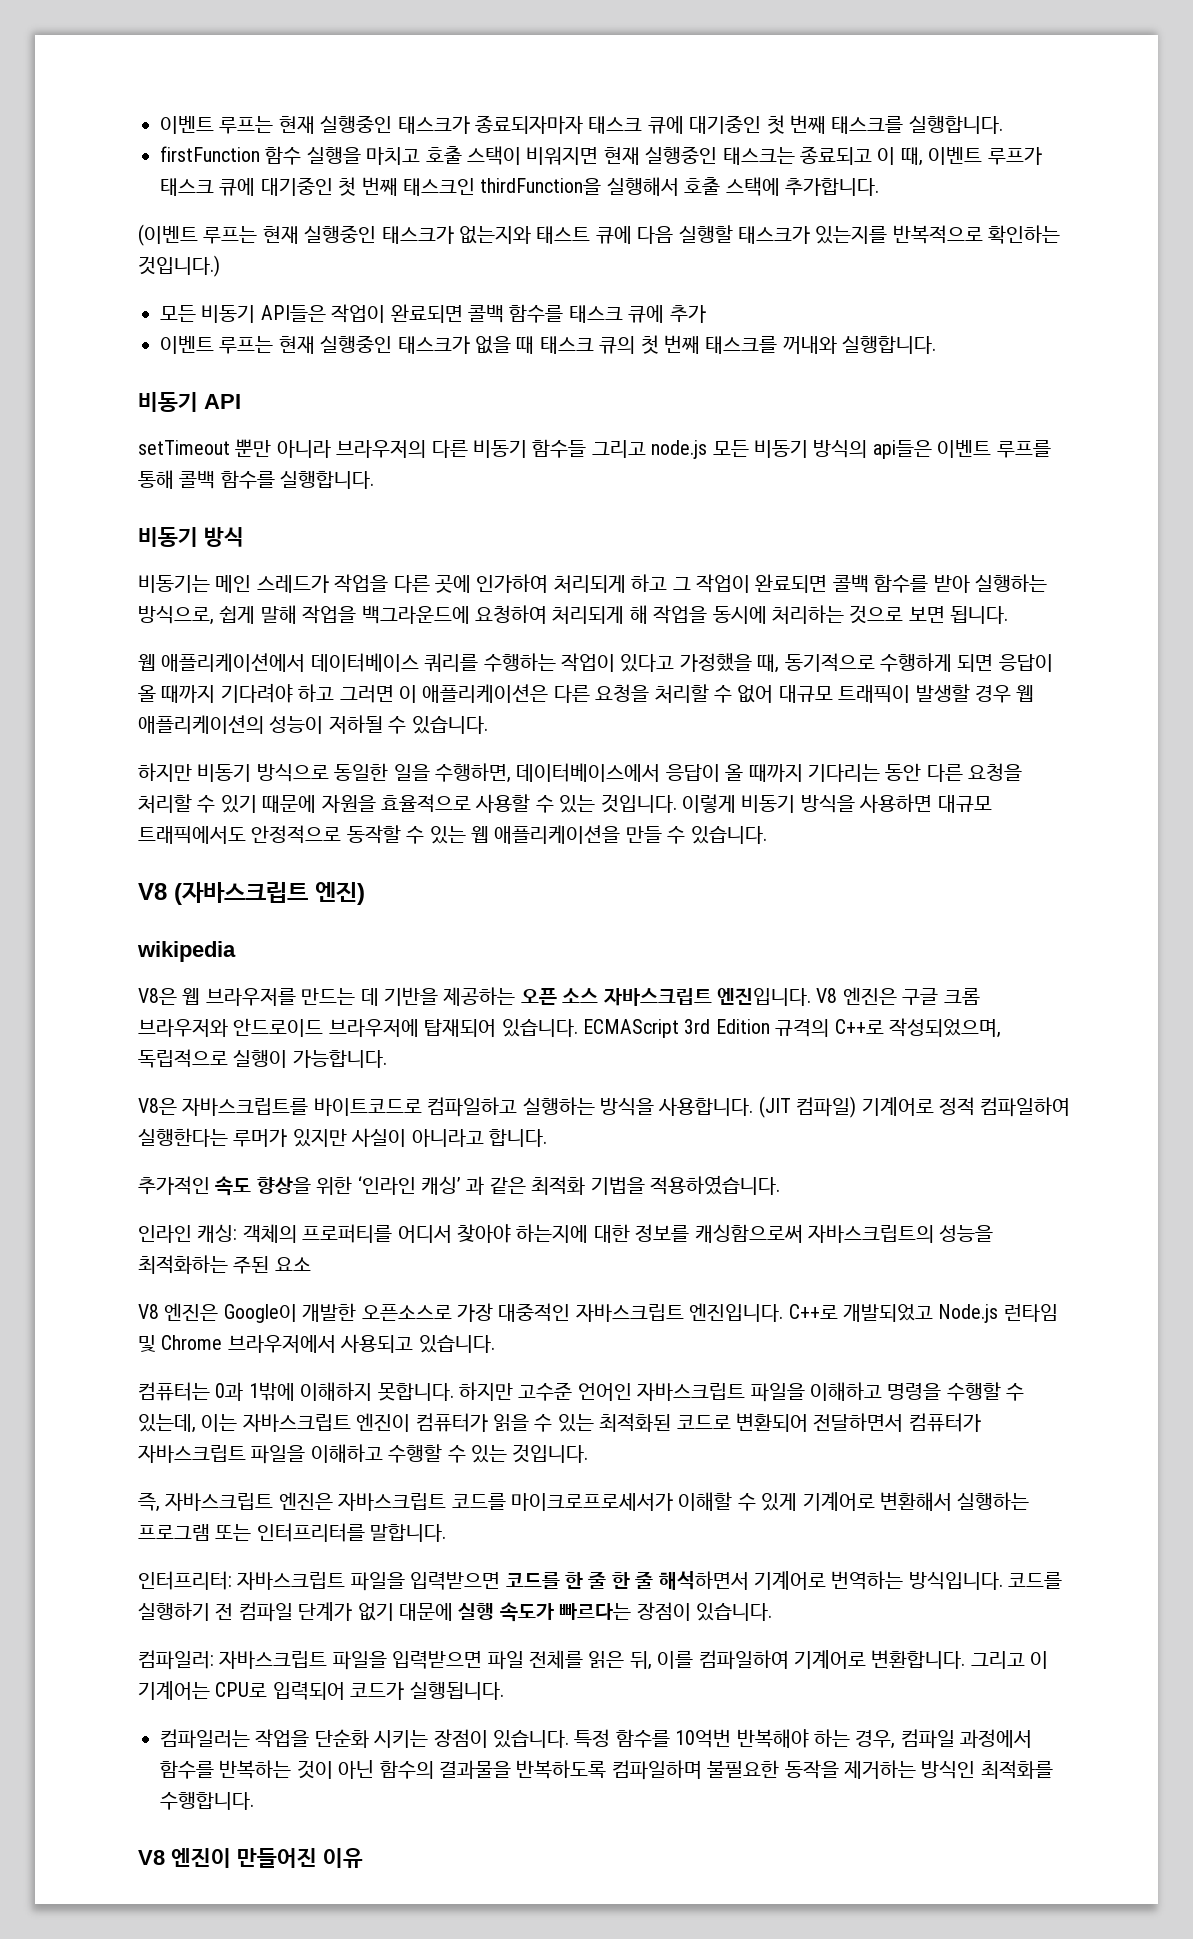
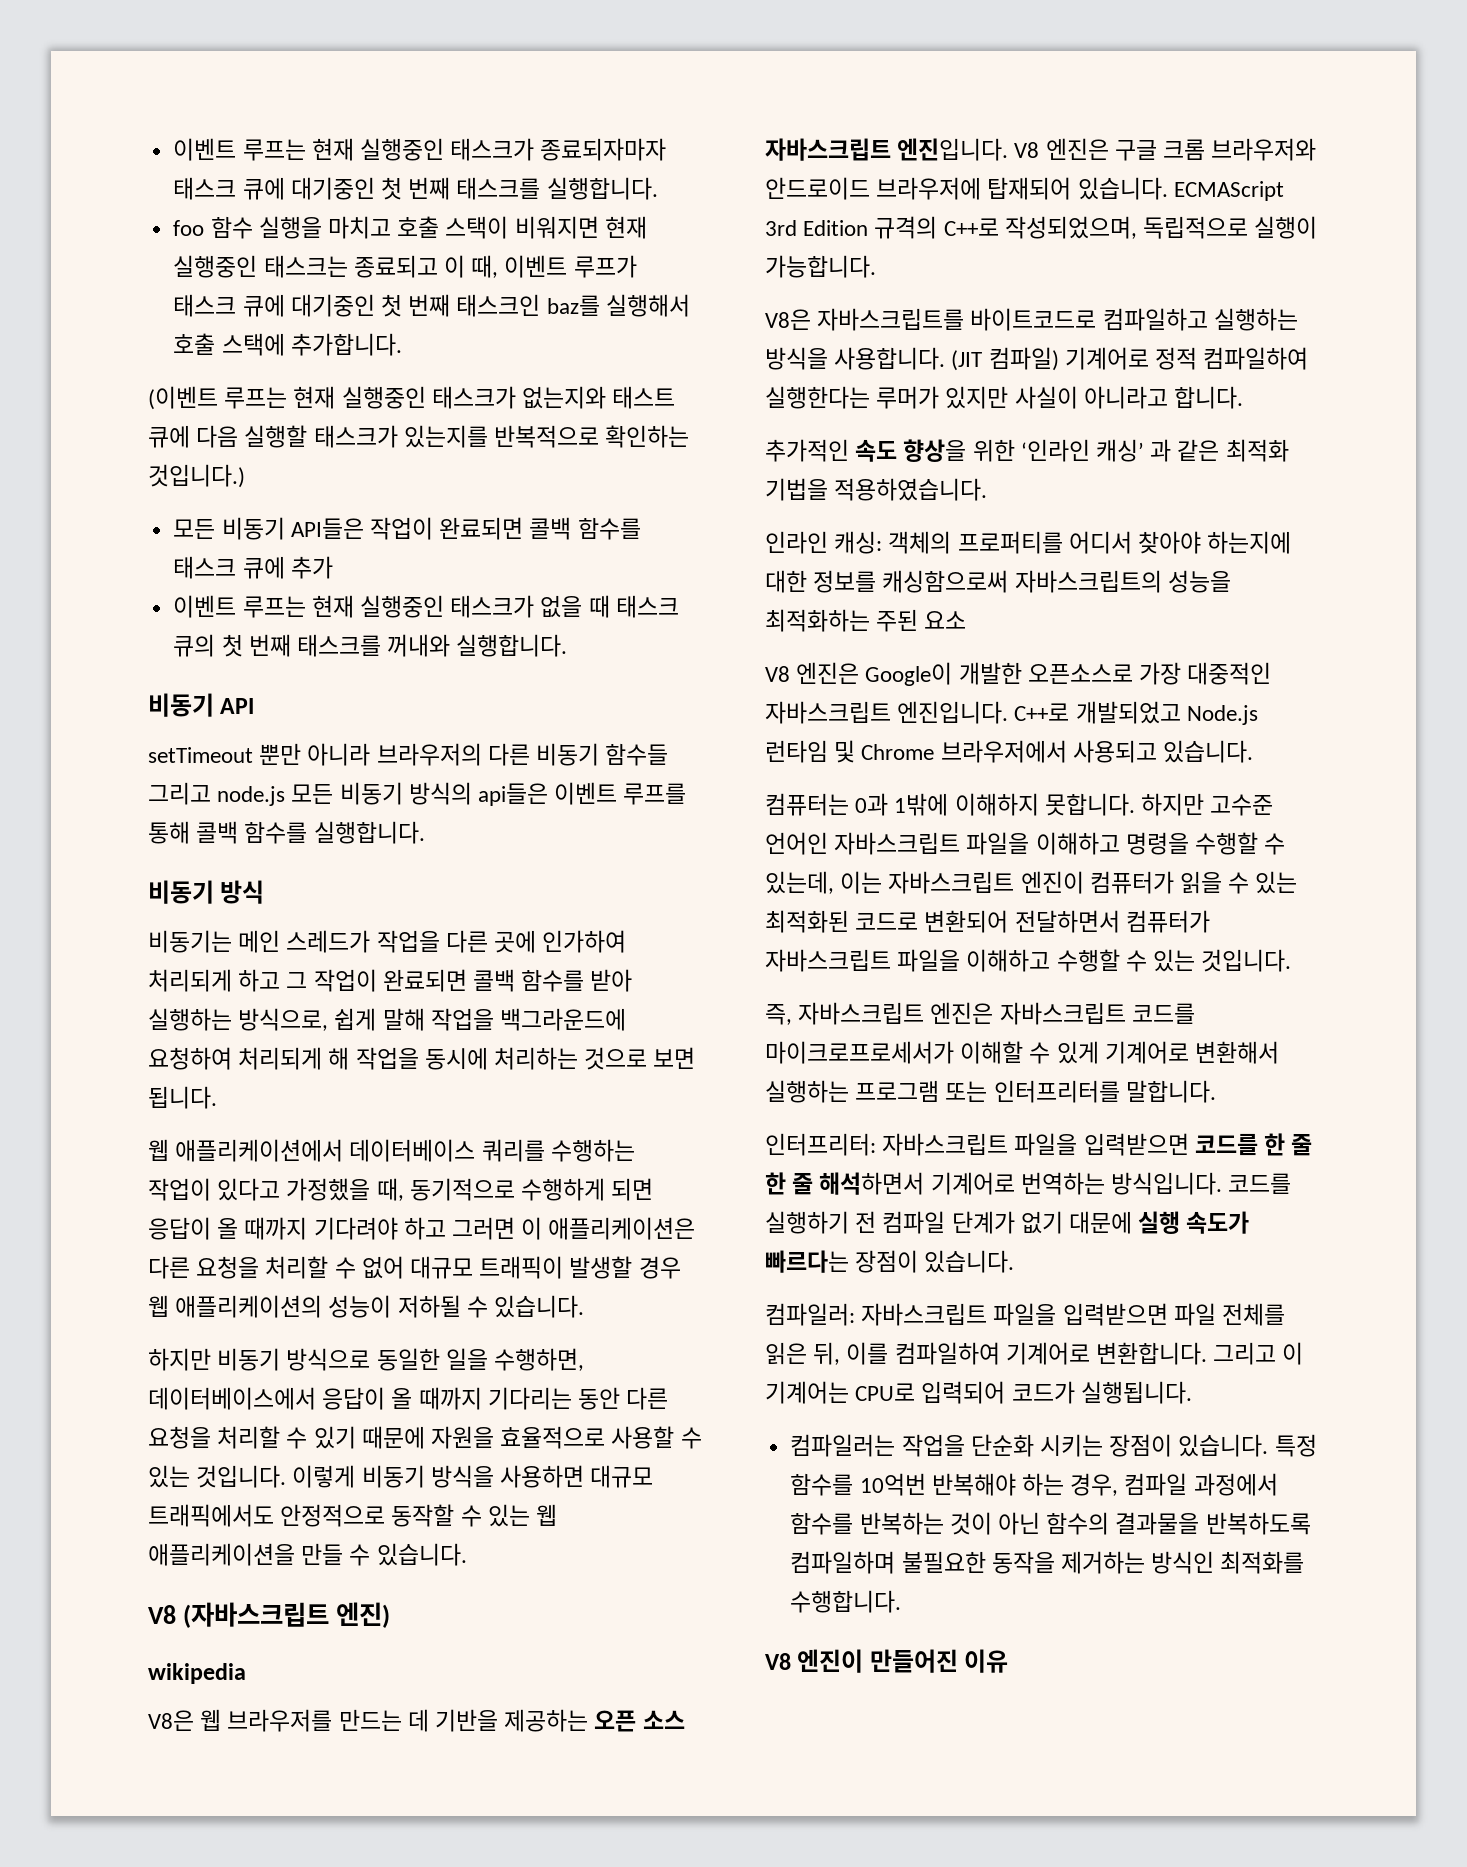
[160,146,260,162] firstFunction -> [173,220,205,236] foo
[480,178,602,195] thirdFunction을 -> [546,295,600,316] baz를

